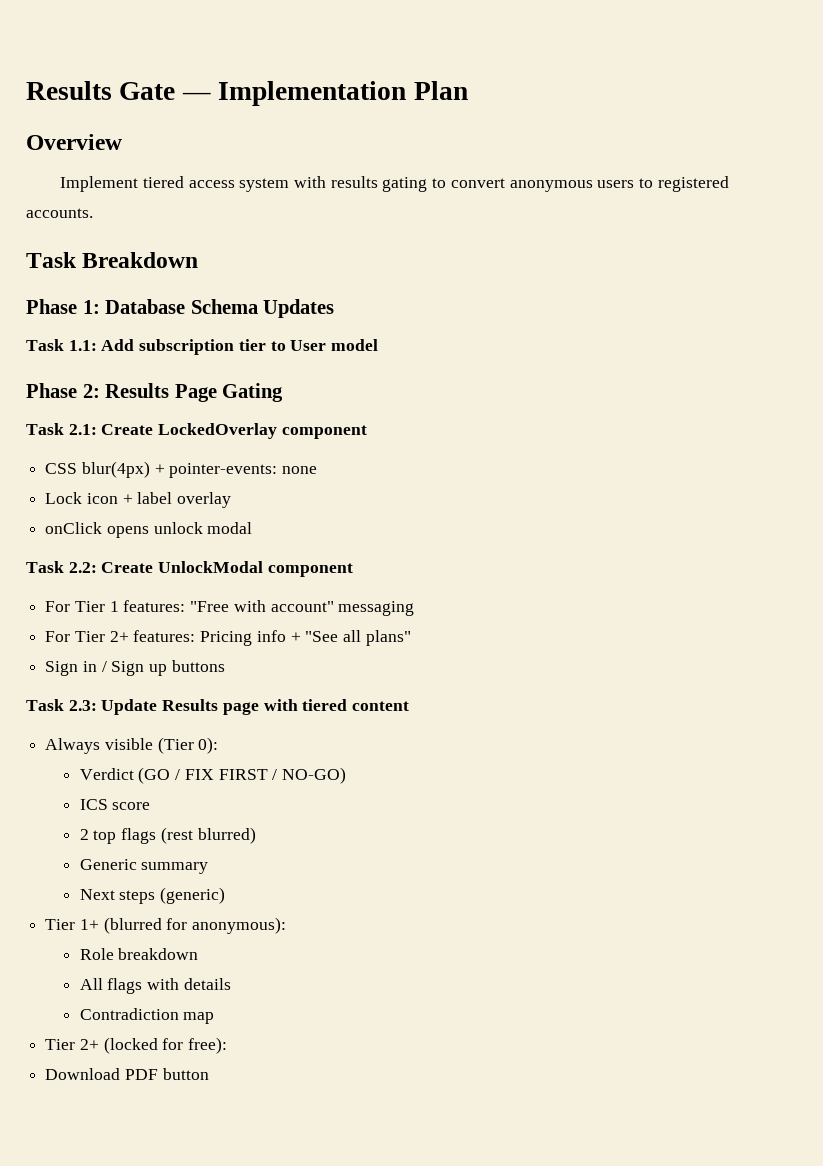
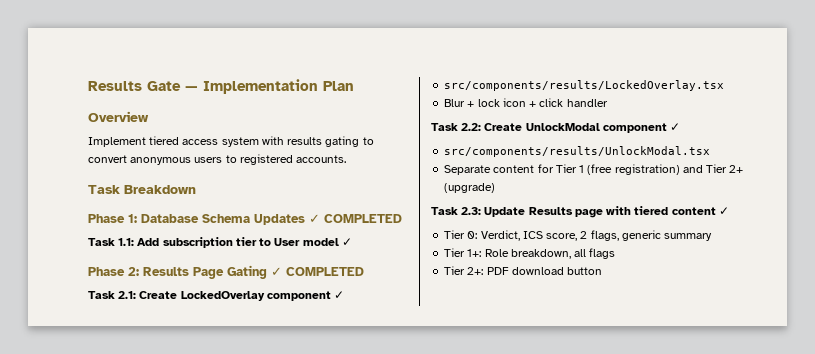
(335, 308) none -> [309,214,402,223] ✓ COMPLETED
(379, 345) none -> [341,238,352,246] ✓
(284, 392) none -> [271,267,364,276] ✓ COMPLETED
[45,461,318,478] [45,492,232,508] [45,522,253,538] // CSS blur(4px) + pointer-events: none // Lock icon + label overlay // onClick opens unlock modal -> [334,291,345,299] [444,80,725,91] [444,98,608,107] ✓ // src/components/results/LockedOverlay.tsx // Blur + lock icon + click handler
[45,600,415,616] [45,630,411,646] [45,660,225,676] // For Tier 1 features: "Free with account" messaging // For Tier 2+ features: Pricing info + "See all plans" // Sign in / Sign up buttons -> [670,123,681,131] [444,146,711,157] [444,164,744,175] [444,183,496,193] ✓ // src/components/results/UnlockModal.tsx // Separate content for Tier 1 (free registration) and Tier 2+ (upgrade)
[45,737,219,754] [79,767,346,784] [79,799,151,810] [79,827,256,844] [79,859,209,874] [79,887,226,904] [45,917,287,934] [79,948,199,960] [79,978,231,994] [79,1008,215,1024] [45,1037,228,1054] [45,1068,158,1080] // Always visible (Tier 0): // Verdict (GO / FIX FIRST / NO-GO) // ICS score // 2 top flags (rest blurred) // Generic summary // Next steps (generic) // Tier 1+ (blurred for anonymous): // Role breakdown // All flags with details // Contradiction map // Tier 2+ (locked for free): // Download PDF -> [718,207,729,215] [444,230,713,241] [444,248,616,259] [444,266,564,275] ✓ // Tier 0: Verdict, ICS score, 2 flags, generic summary // Tier 1+: Role breakdown, all flags // Tier 2+: PDF download

